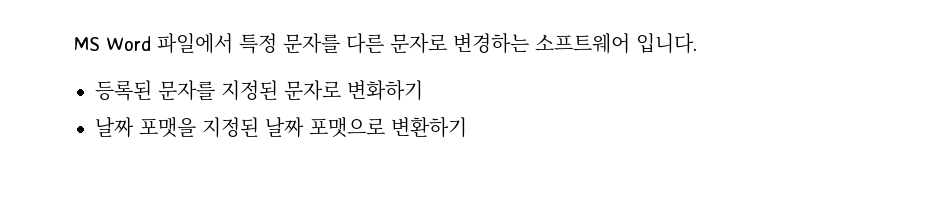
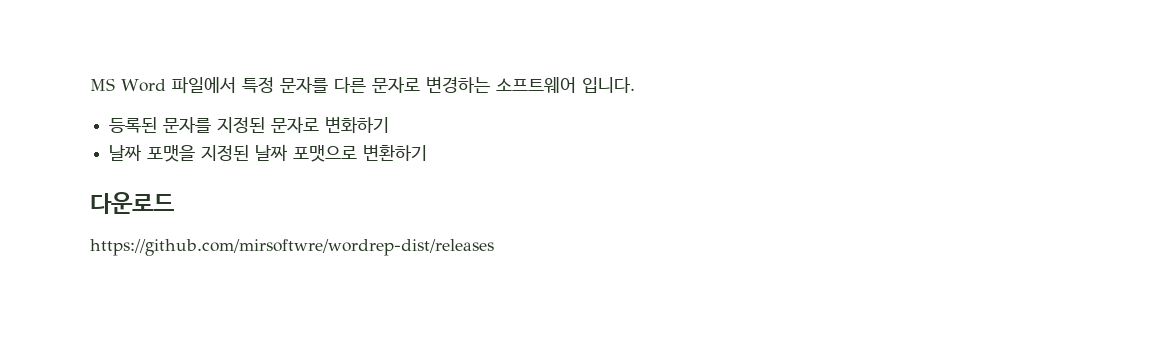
(467, 127) none -> [90,192,174,214] [90,239,494,256] // 다운로드 // https://github.com/mirsoftwre/wordrep-dist/releases

